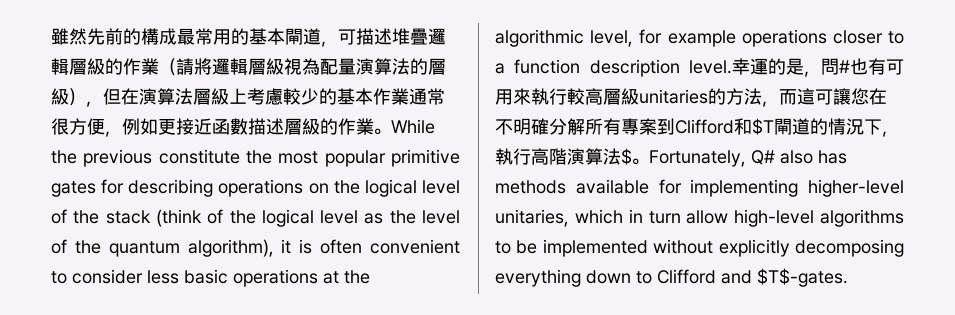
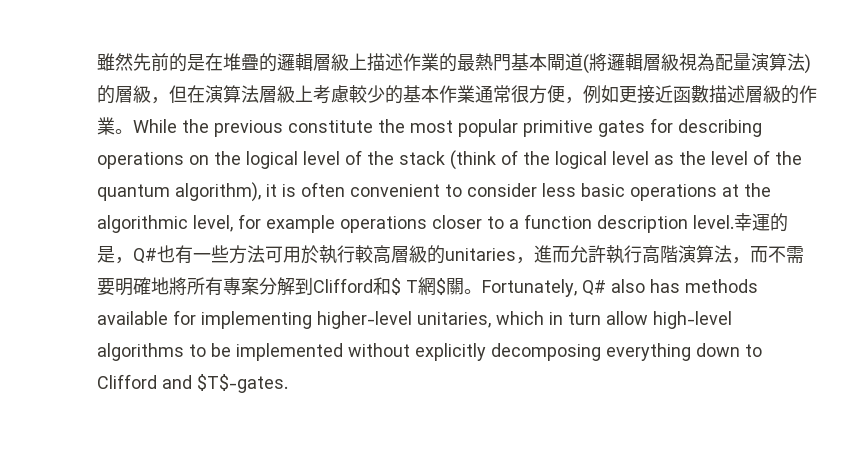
[141,28,446,47] [51,58,194,76] 構成最常用的基本閘道，可描述堆疊邏輯層級的作業（請 -> [187,53,589,74] 是在堆疊的邏輯層級上描述作業的最熱門基本閘道(
[410,58,446,75] [51,88,86,106] 的層級） -> [804,54,811,74] [97,85,151,104] )的層級
[821,58,904,75] [495,88,887,107] [495,118,899,137] [495,148,632,165] 問#也有可用來執行較高層級unitaries的方法，而這可讓您在不明確分解所有專案到Clifford和$T閘道的情況下，執行高階演算法$ -> [133,245,804,264] [97,277,464,296] Q#也有一些方法可用於執行較高層級的unitaries，進而允許執行高階演算法，而不需要明確地將所有專案分解到Clifford和$ T網$關

